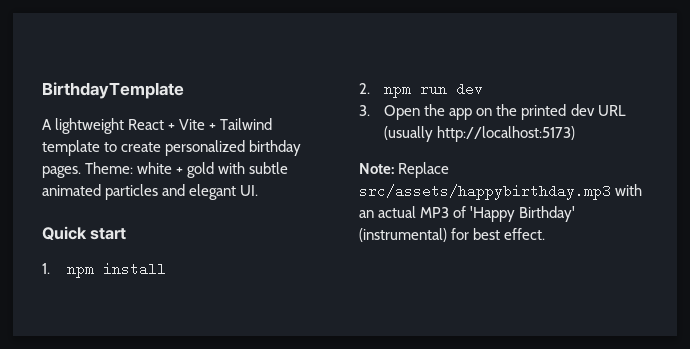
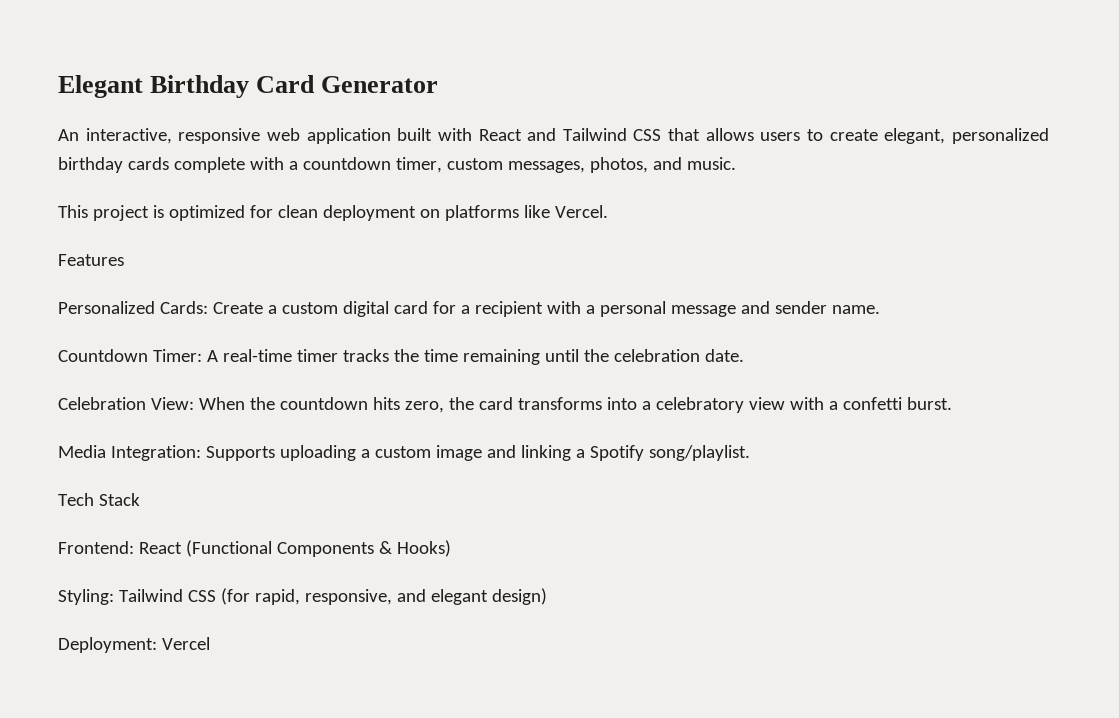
[42,82,184,99] [42,118,273,134] [42,140,100,156] BirthdayTemplate // A lightweight React + Vite + Tailwind template -> [58,75,439,98] [58,128,801,144] Elegant Birthday Card Generator // An interactive, responsive web application built with React and Tailwind CSS that allows users
(162, 147) none -> [884,128,946,144] elegant,
[42,162,289,178] [42,184,259,200] [42,226,127,240] [42,262,167,278] [359,82,484,98] [359,104,626,120] [384,126,576,142] [359,162,450,178] [359,184,643,200] [359,206,576,222] [359,228,546,242] pages. Theme: white + gold with subtle animated particles and elegant UI. // Quick start // 1. npm install // 2. npm run dev // 3. Open the app on the printed dev URL (usually http://localhost:5173) // Note: Replace src/assets/happybirthday.mp3 with an actual MP3 of 'Happy Birthday' (instrumental) for best effect. -> [127,157,736,173] [58,205,608,221] [58,254,124,266] [58,301,880,317] [58,349,744,365] [58,397,952,413] [58,445,750,461] [58,493,140,506] [58,540,451,557] [58,588,547,605] [58,637,210,653] cards complete with a countdown timer, custom messages, photos, and music. // This project is optimized for clean deployment on platforms like Vercel. // Features // Personalized Cards: Create a custom digital card for a recipient with a personal message and sender name. // Countdown Timer: A real-time timer tracks the time remaining until the celebration date. // Celebration View: When the countdown hits zero, the card transforms into a celebratory view with a confetti burst. // Media Integration: Supports uploading a custom image and linking a Spotify song/playlist. // Tech Stack // Frontend: React (Functional Components & Hooks) // Styling: Tailwind CSS (for rapid, responsive, and elegant design) // Deployment: Vercel

